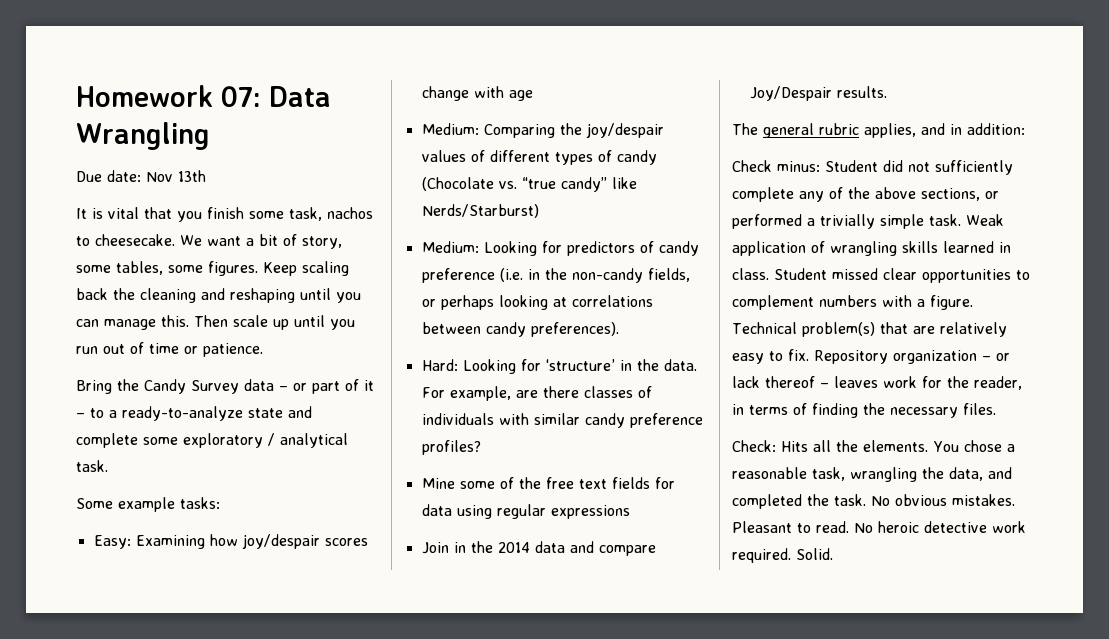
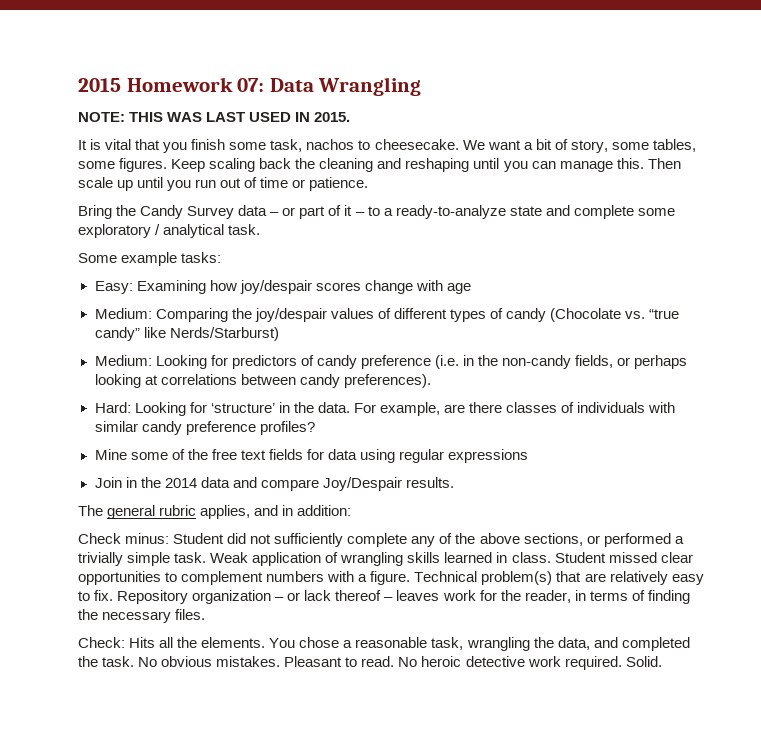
(76, 96) none -> [78,78,121,92] 2015
[76,170,206,182] Due date: Nov 13th -> [78,112,351,122] NOTE: THIS WAS LAST USED IN 2015.

